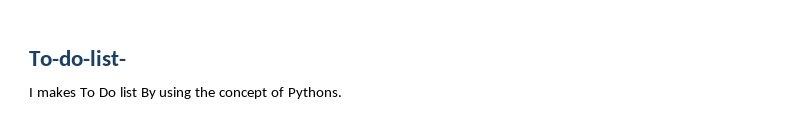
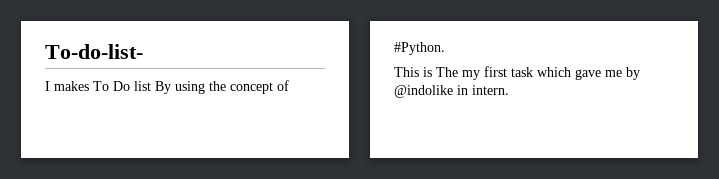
[288,87,343,99] Pythons. -> [394,42,445,55] [394,66,640,80] [394,85,509,98] #Python. // This is The my first task which gave me by @indolike in intern.

